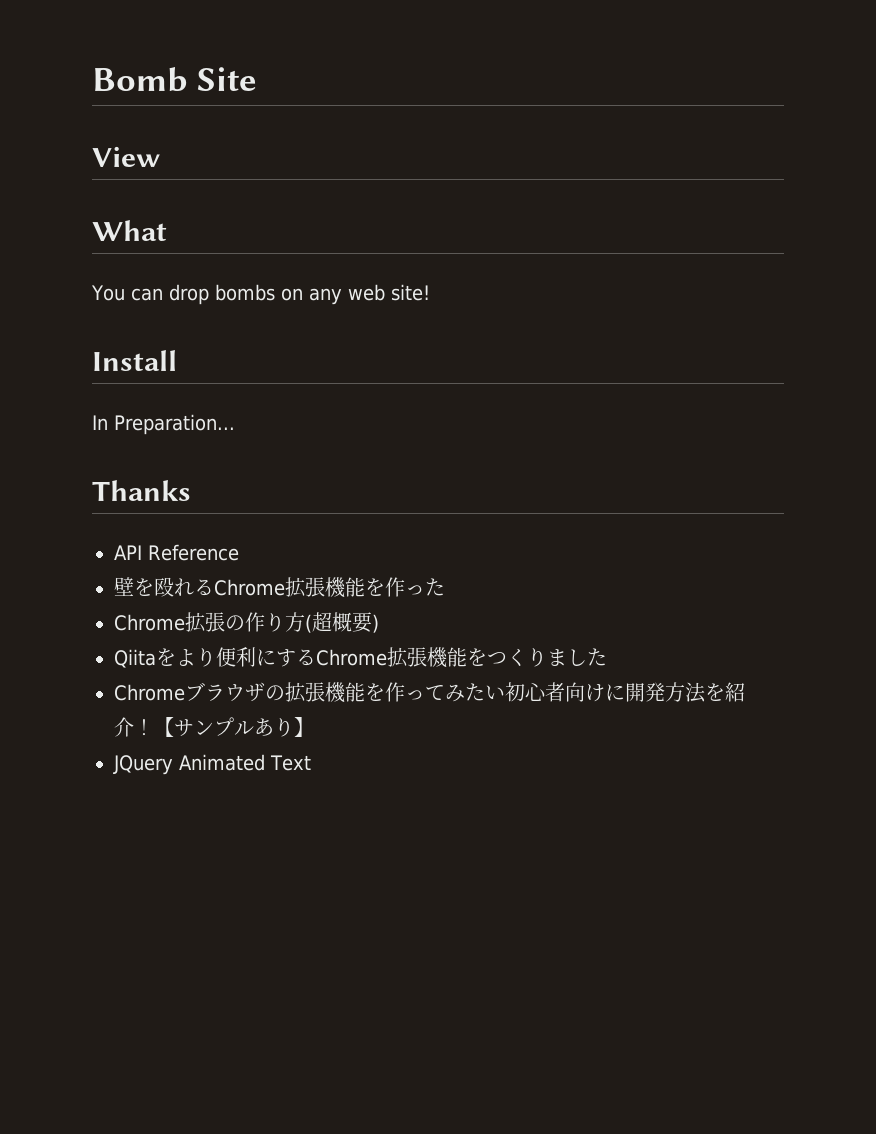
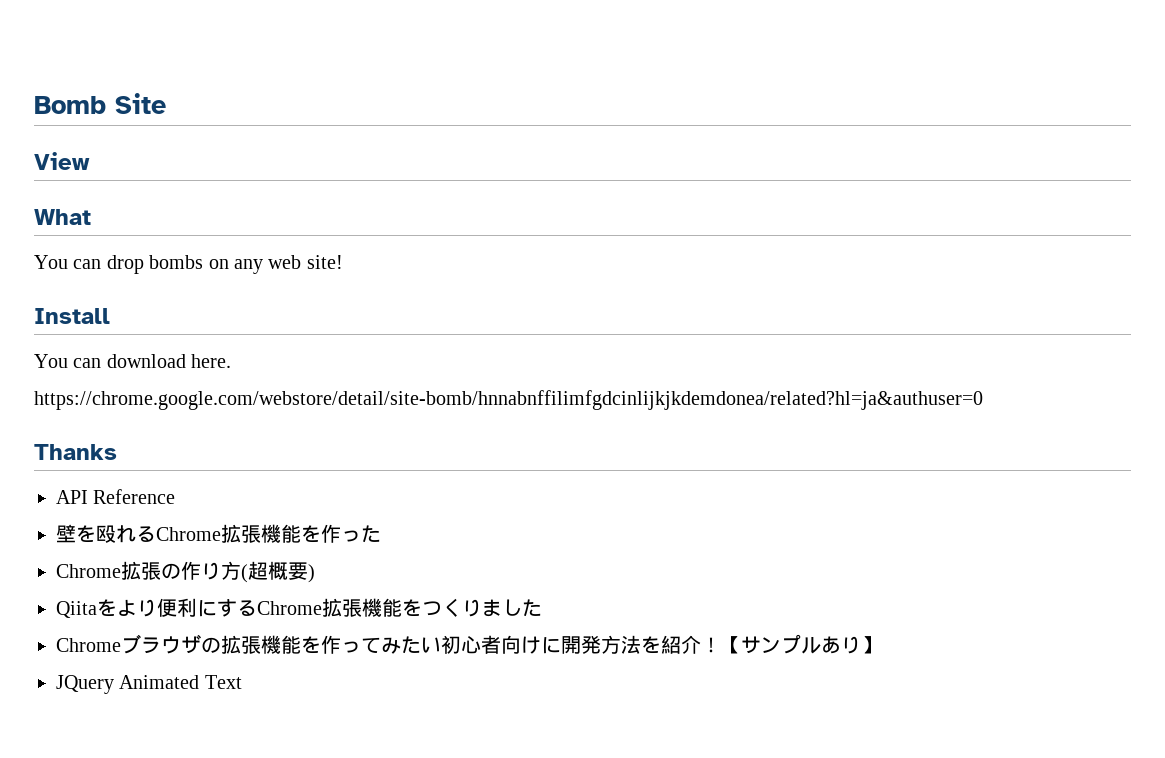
[92,414,235,435] In Preparation... -> [34,354,232,368] [34,390,983,410] You can download here. https://chrome.google.com/webstore/detail/site-bomb/hnnabnffilimfgdcinlijkjkdemdonea/related?hl=ja&authuser=0

